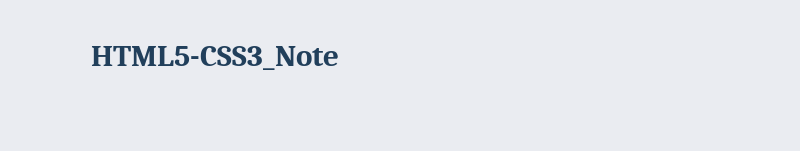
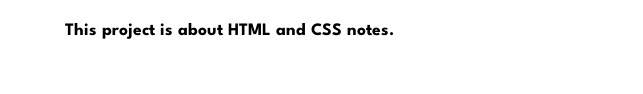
[91,46,339,70] HTML5-CSS3_Note -> [65,22,394,39] This project is about HTML and CSS notes.

